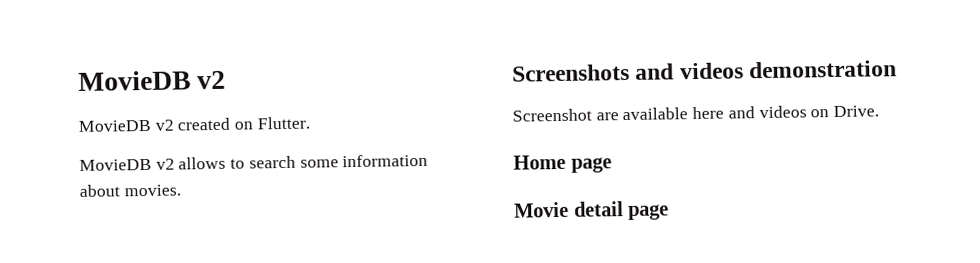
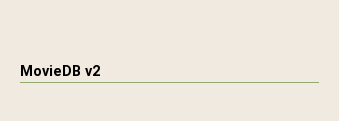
[78,70,227,91] [78,116,310,132] [79,153,429,171] [79,184,181,197] [512,60,898,82] [512,105,880,122] [513,154,612,173] [514,201,670,221] MovieDB v2 // MovieDB v2 created on Flutter. // MovieDB v2 allows to search some information about movies. // Screenshots and videos demonstration // Screenshot are available here and videos on Drive. // Home page // Movie detail page -> [20,65,100,76] MovieDB v2

